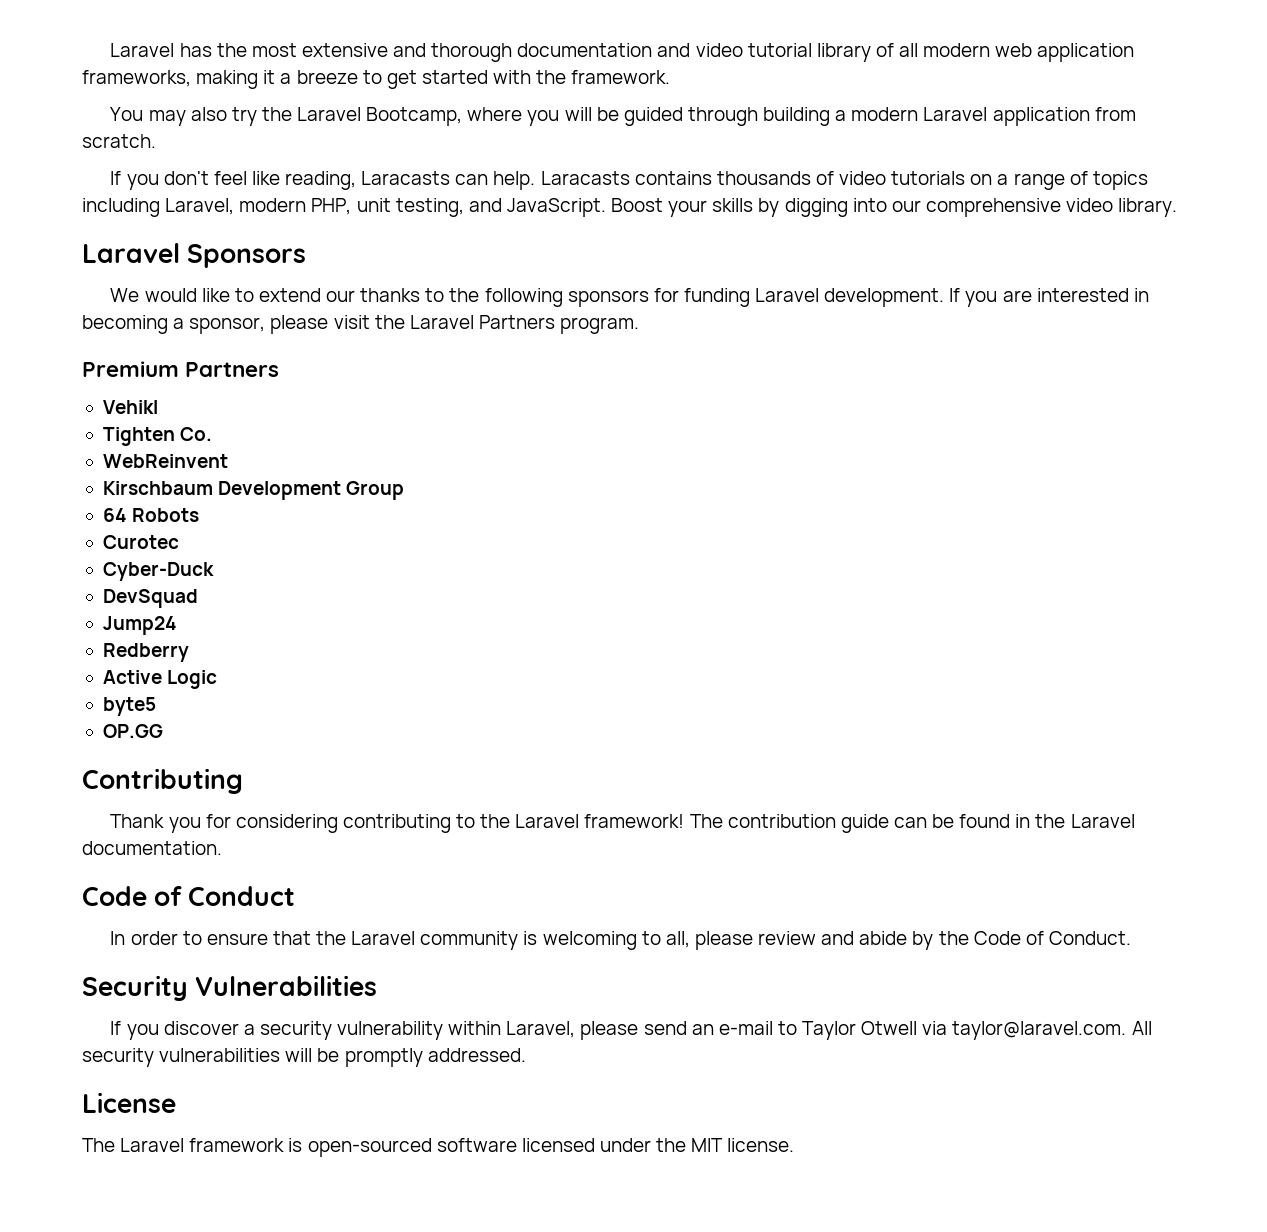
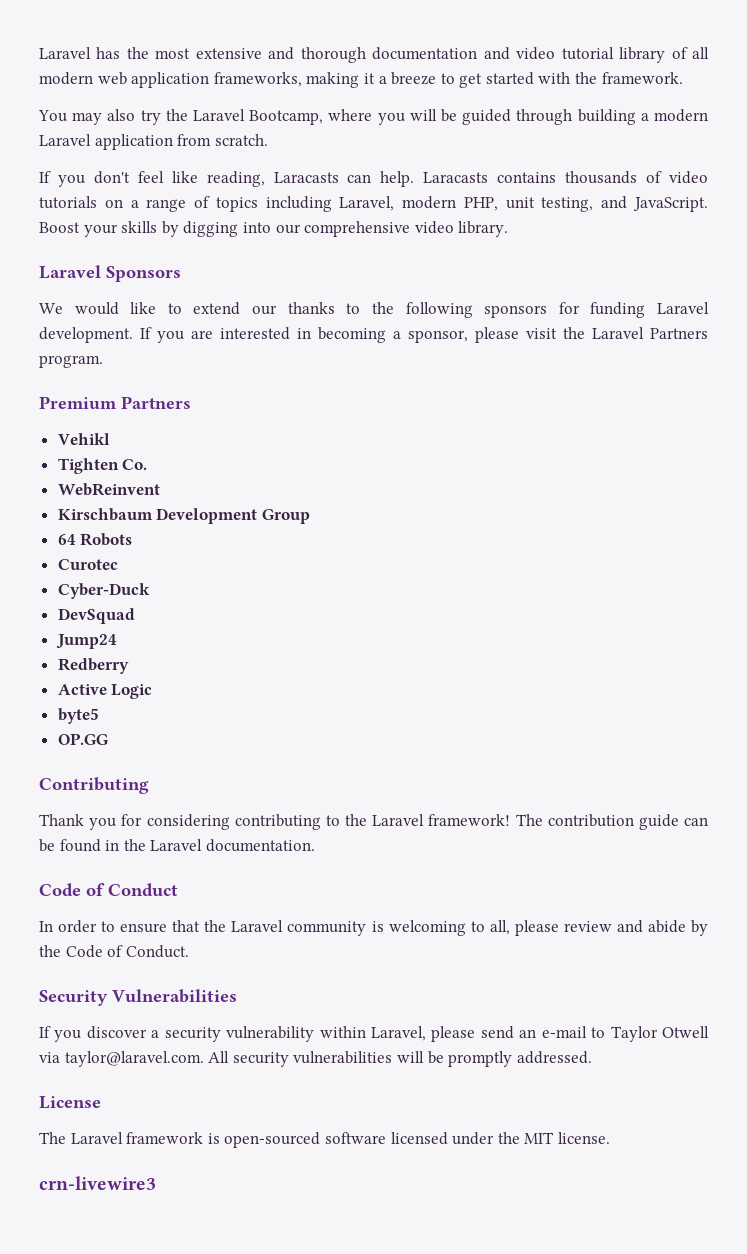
(795, 1145) none -> [39,1176,156,1190] // crn-livewire3

